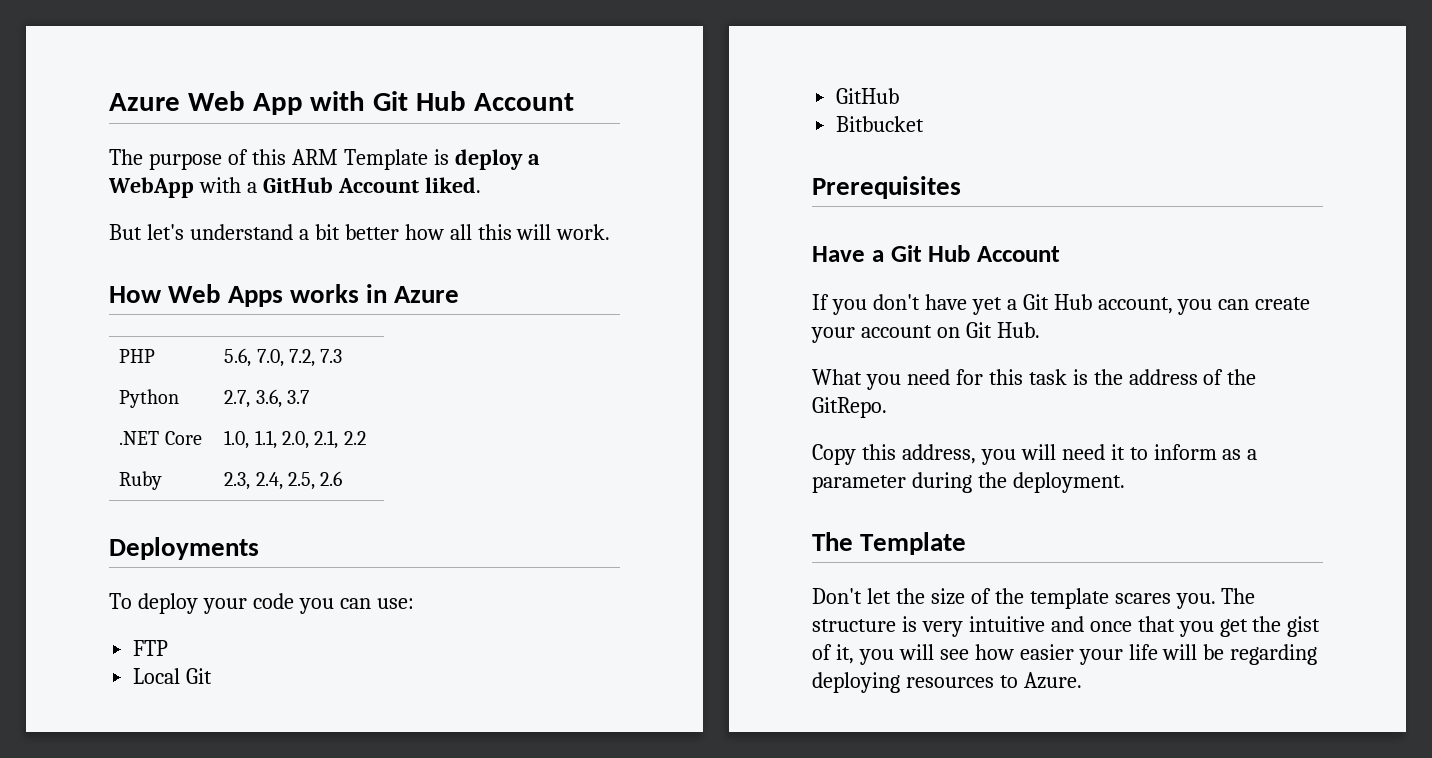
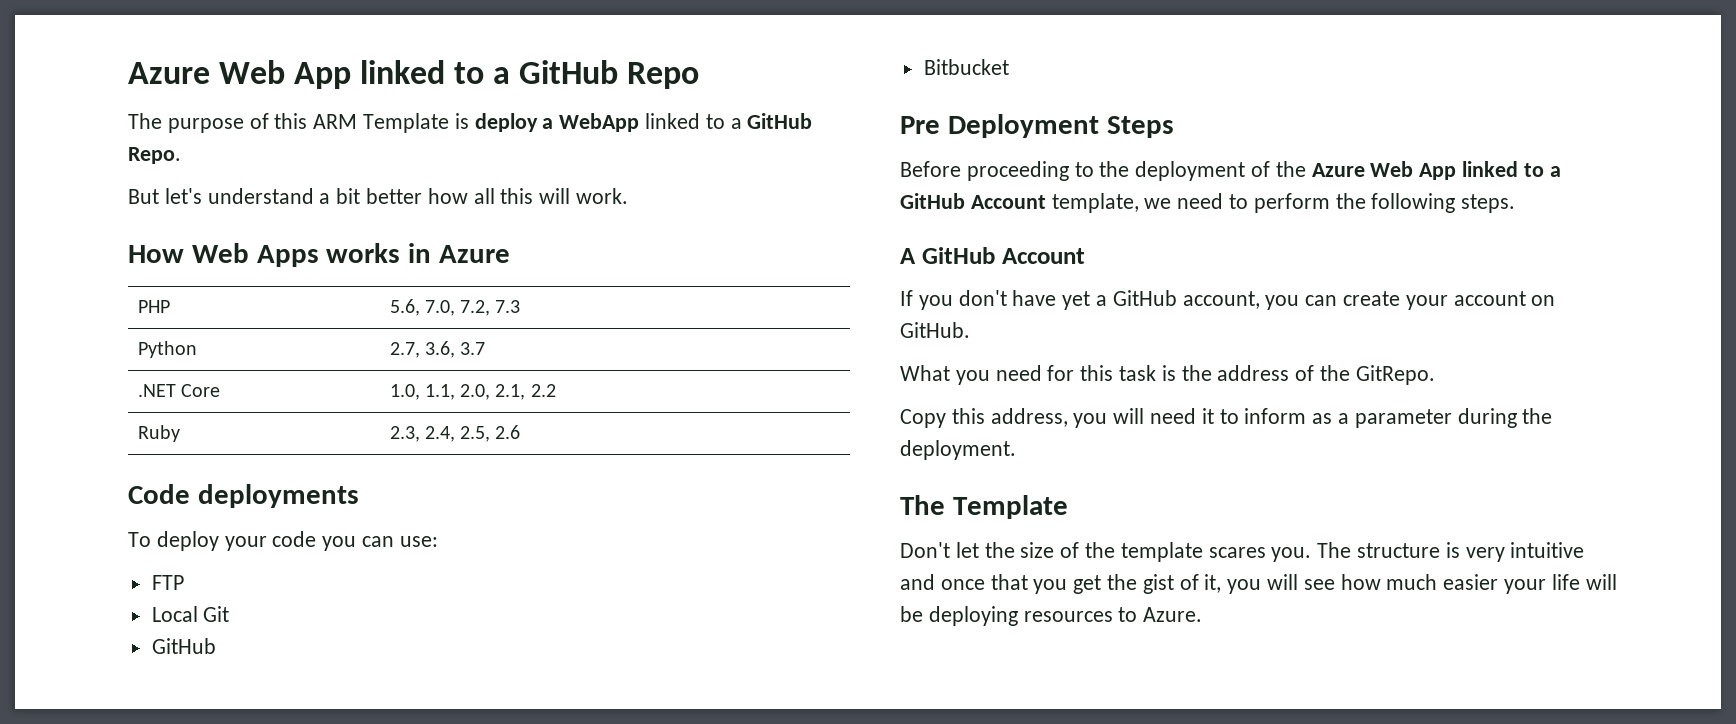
[109,91,574,115] Azure Web App with Git Hub Account -> [128,60,700,89] Azure Web App linked to a GitHub Repo
[198,177,481,193] with a GitHub Account liked. -> [645,113,813,129] [128,147,181,164] linked to a GitHub Repo.
[109,537,259,560] Deployments -> [128,484,359,508] Code deployments
[812,176,961,199] [812,245,971,262] Prerequisites // Have a Git Hub -> [900,114,1174,138] [900,161,1561,181] [900,193,1516,213] [900,247,995,264] Pre Deployment Steps // Before proceeding to the deployment of the Azure Web App linked to a GitHub Account template, we need to perform the following steps. // A GitHub
[1022,294,1092,310] Git Hub -> [1112,290,1177,306] GitHub
[965,322,1040,338] Git Hub. -> [900,322,970,338] GitHub.
(1014, 652) none -> [1386,574,1438,590] much
[1230,644,1318,665] regarding -> (923, 614) none

